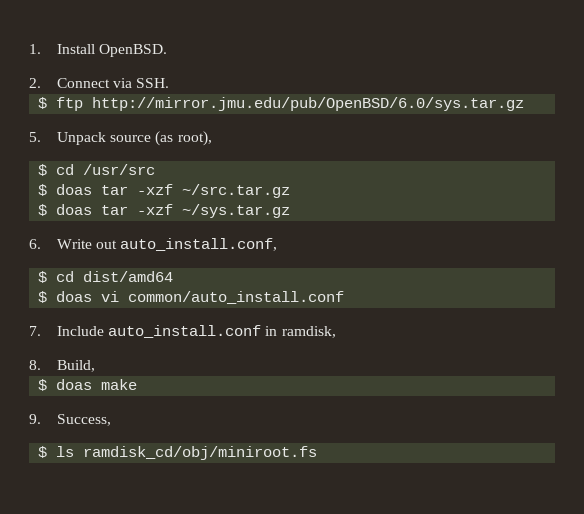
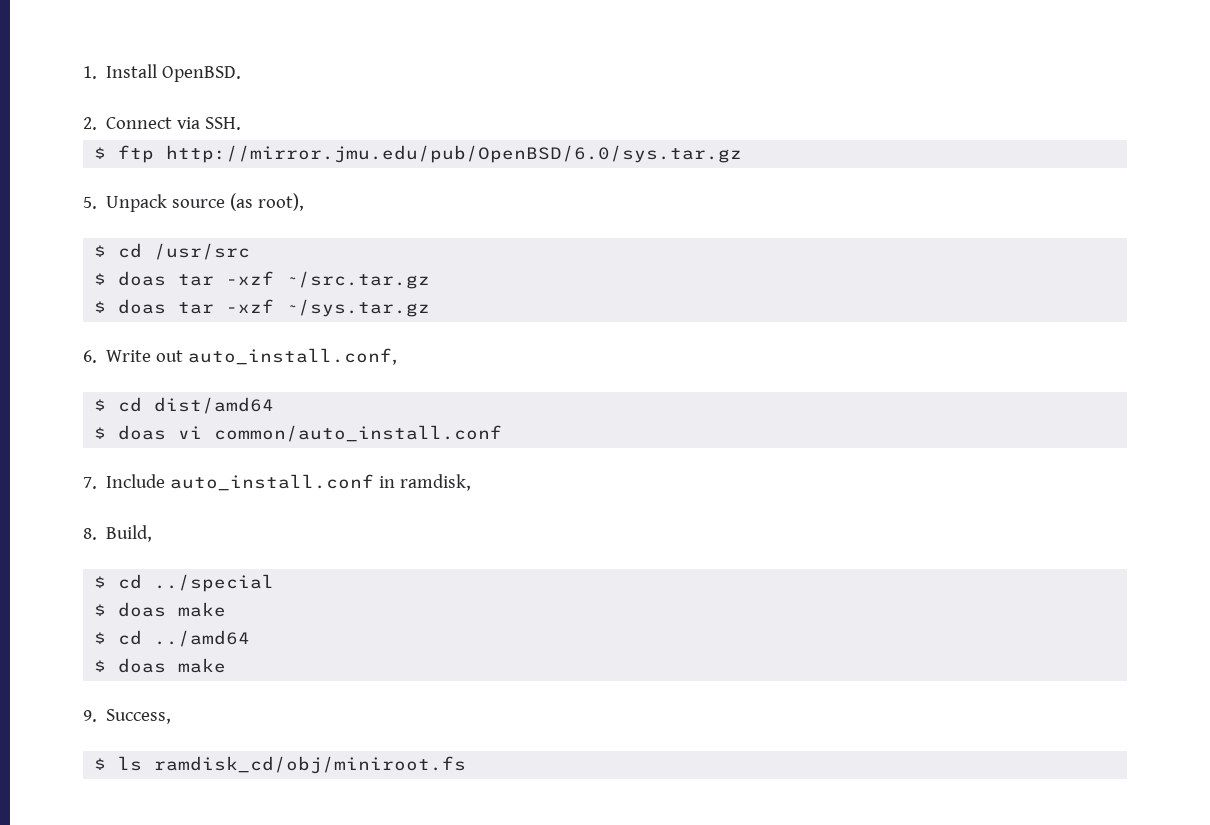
(95, 366) none -> [94,574,275,592] [94,602,227,617] [94,630,251,647] // $ cd ../special // $ doas make // $ cd ../amd64

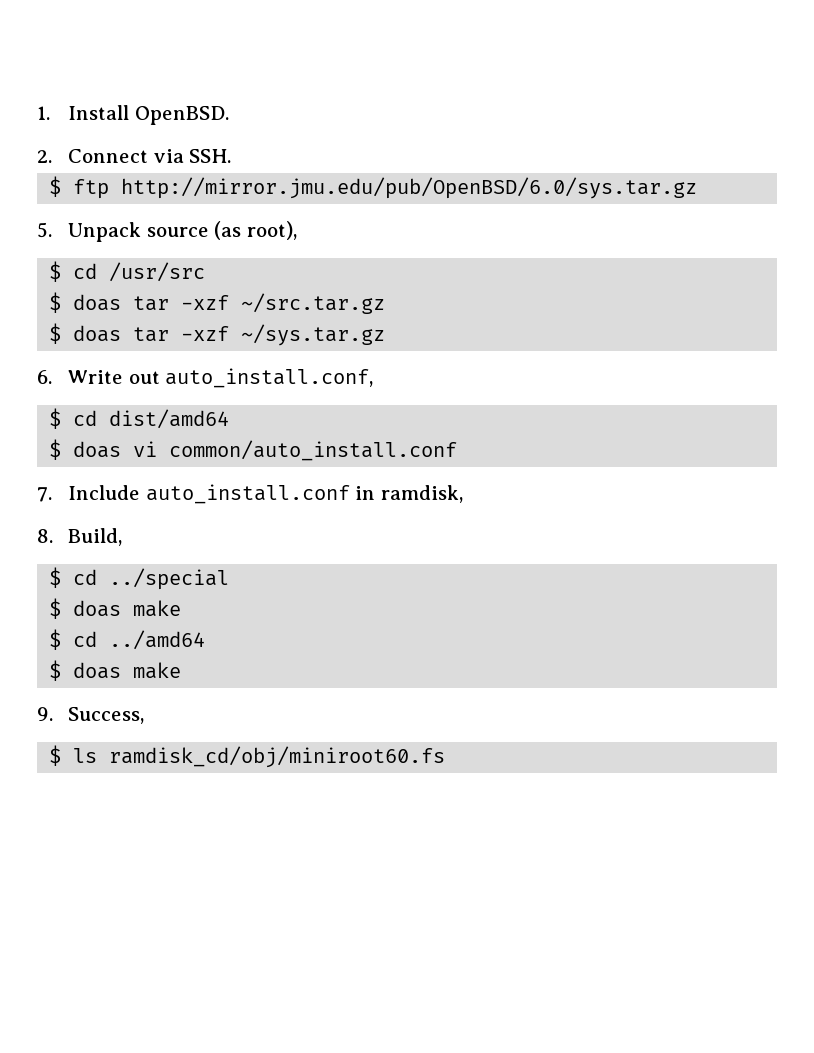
[154,756,467,774] ramdisk_cd/obj/miniroot.fs -> [109,746,446,768] ramdisk_cd/obj/miniroot60.fs

